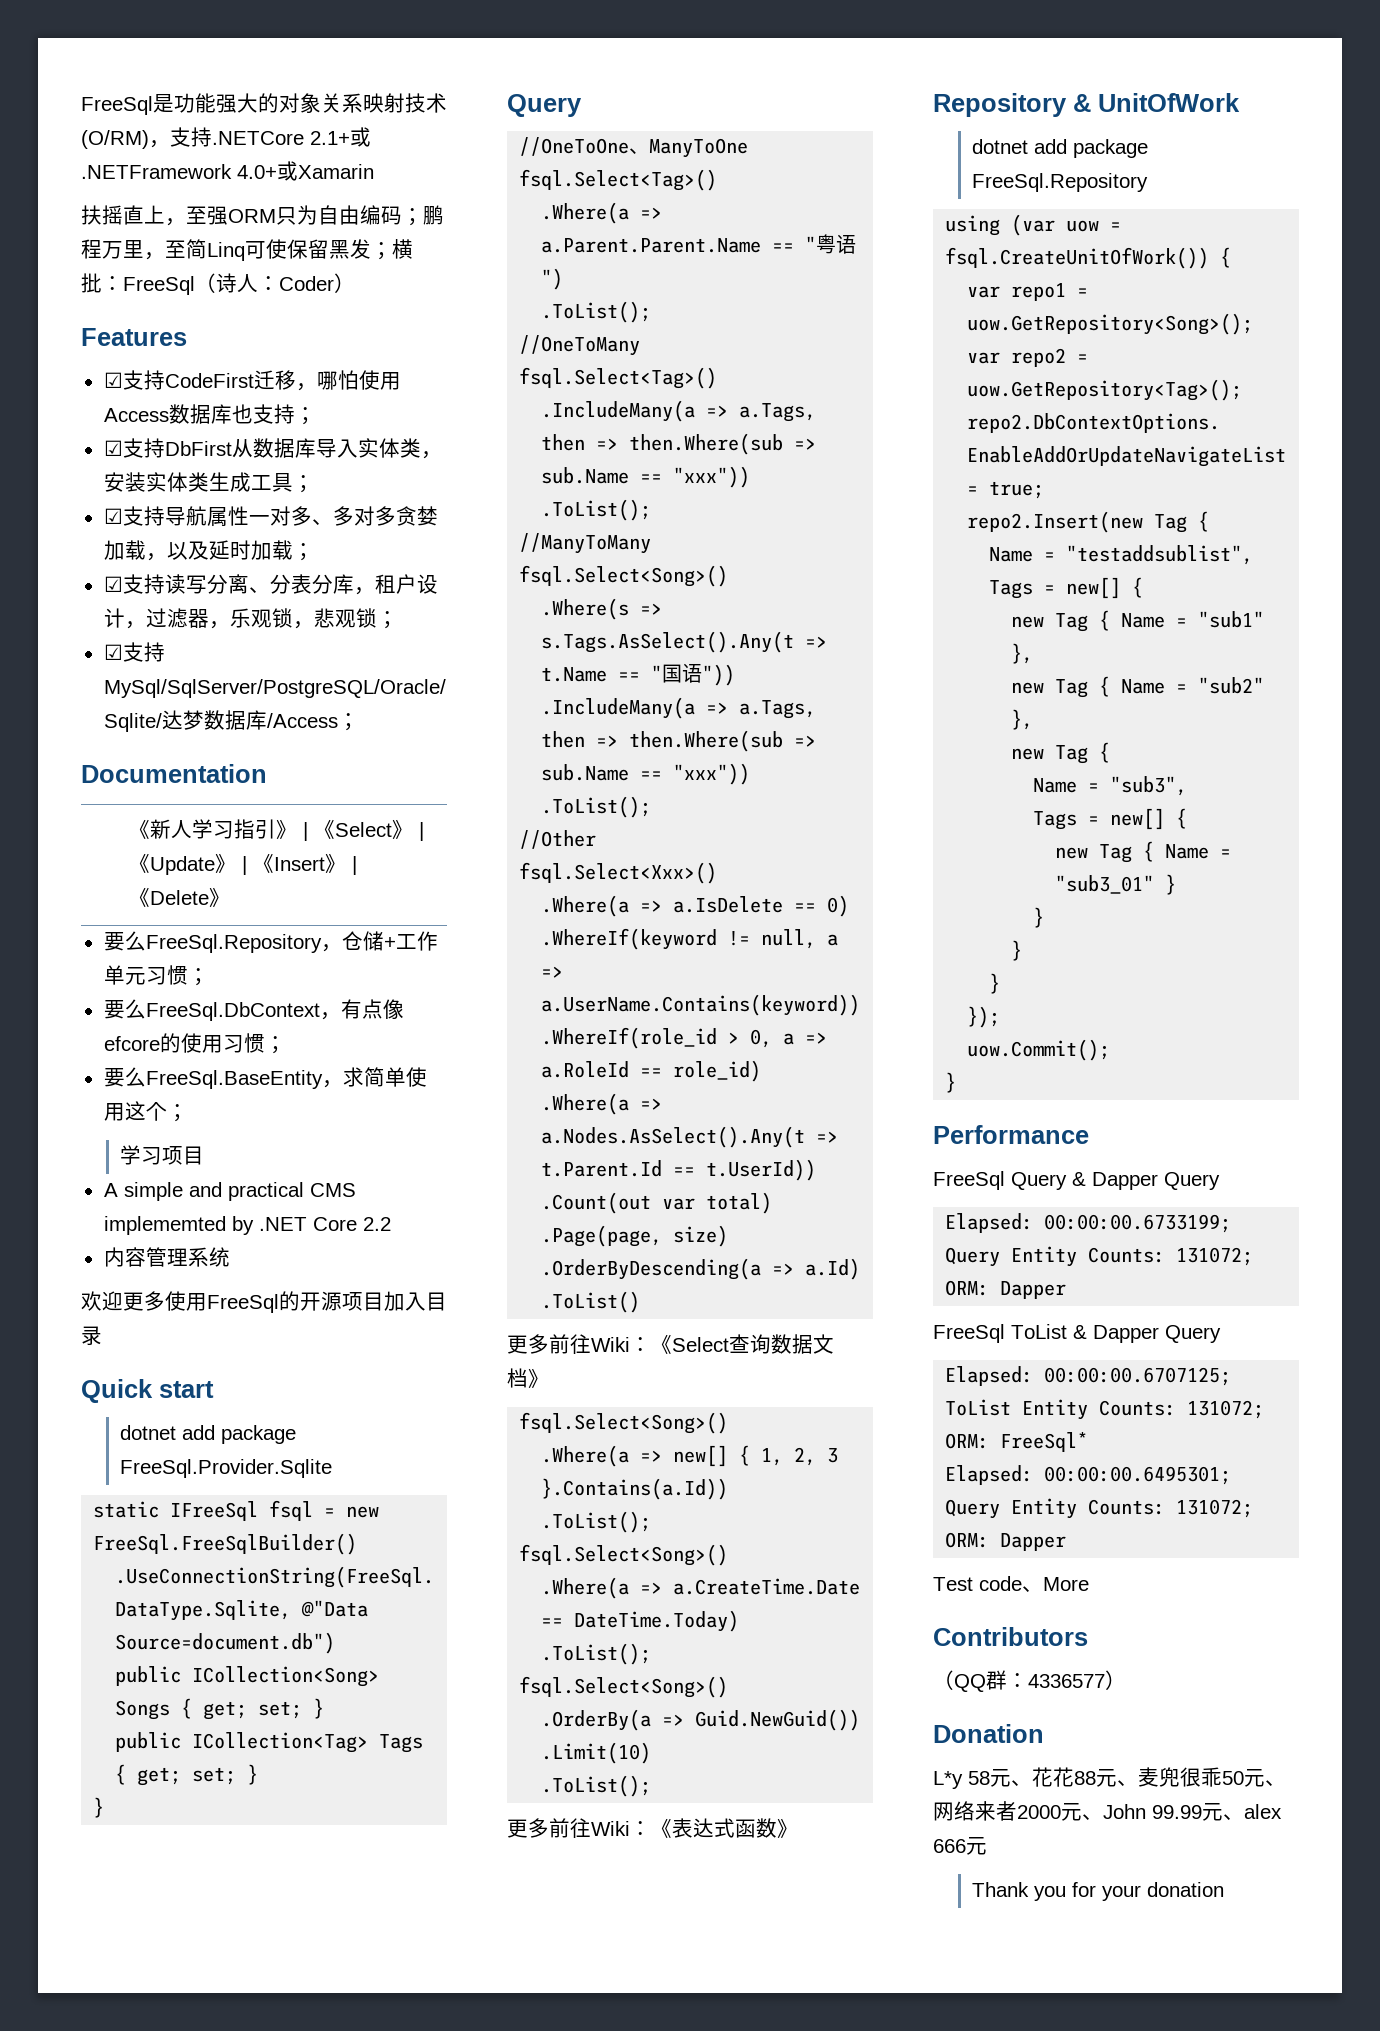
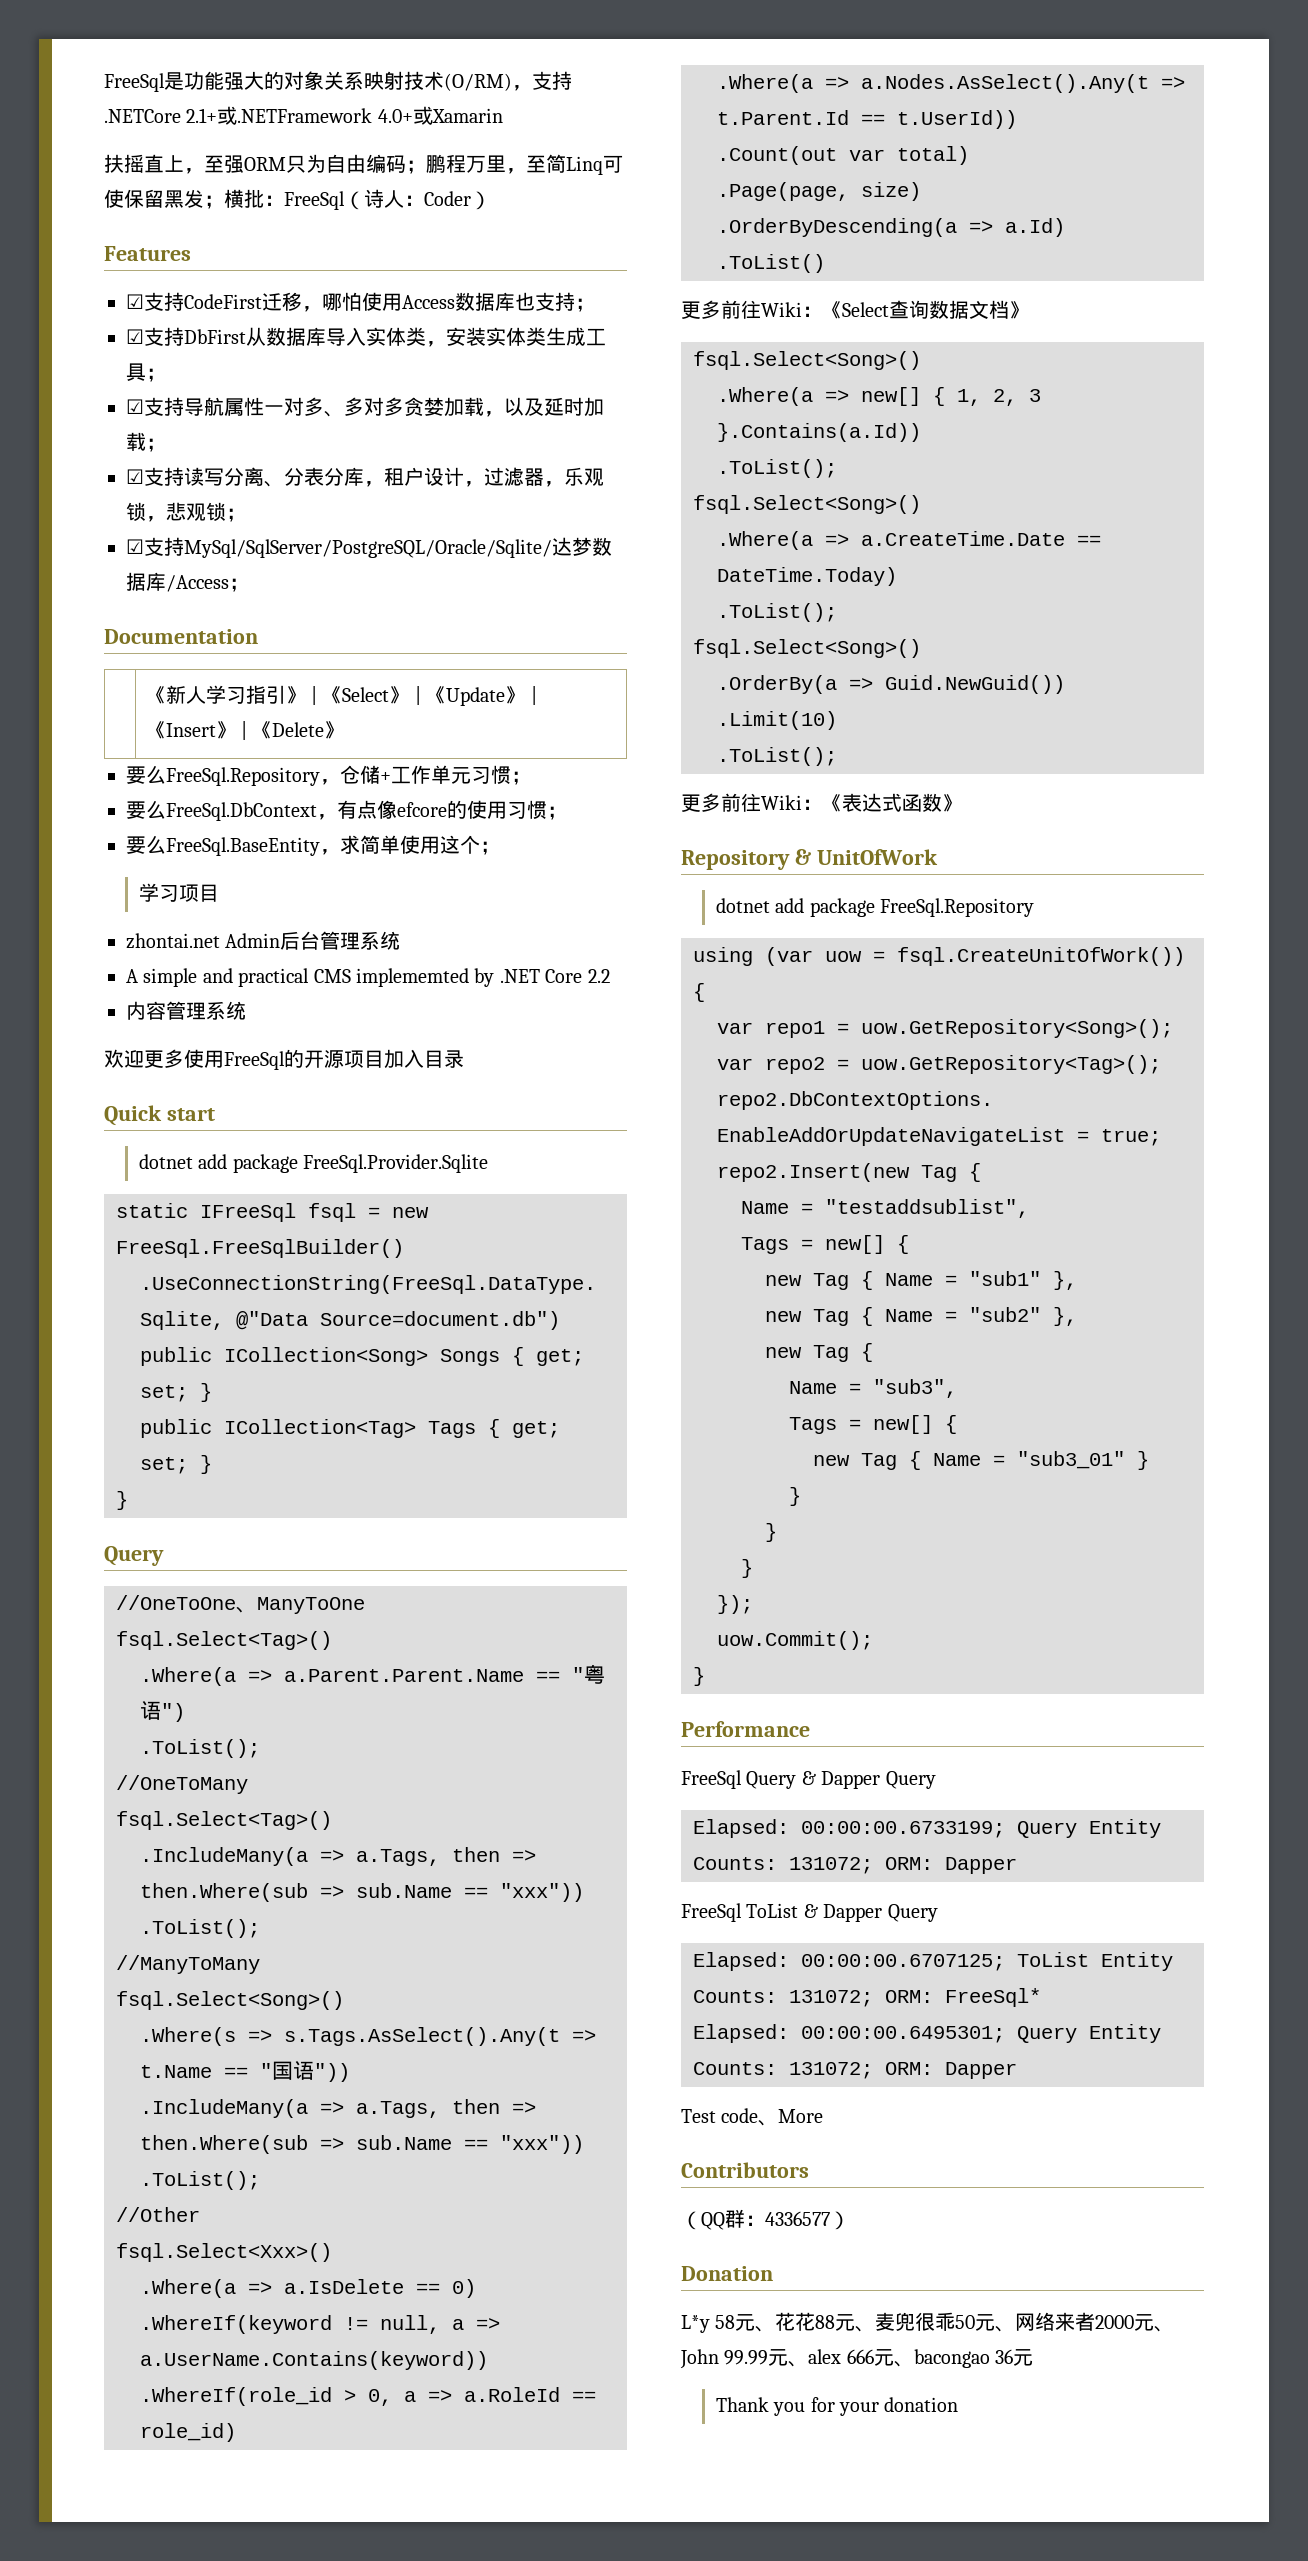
(205, 1155) none -> [126,931,401,950] // zhontai.net Admin后台管理系统
(987, 1846) none -> [893,2349,1034,2368] 、bacongao 36元

